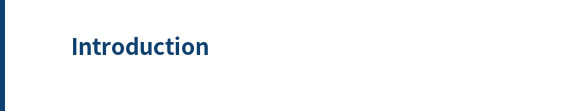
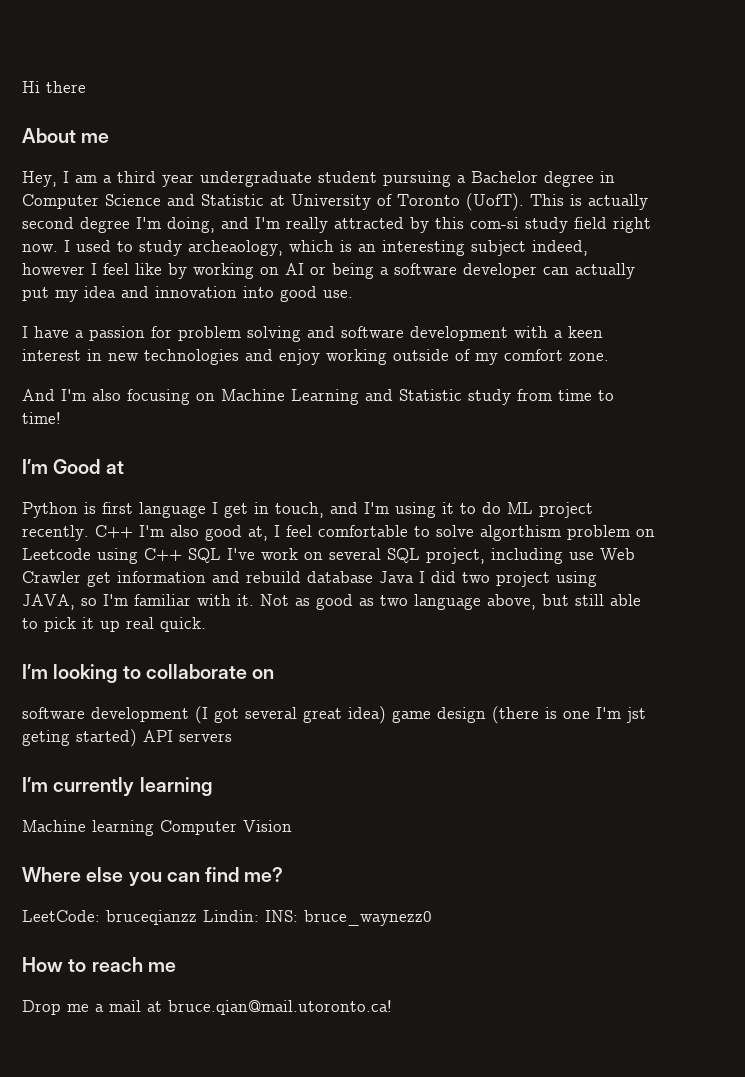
[71,36,209,55] Introduction -> [22,81,86,93] [22,128,110,143] [22,171,615,187] [22,193,648,211] [22,217,651,233] [22,240,588,256] [22,263,635,279] [22,286,353,302] [22,326,603,342] [22,349,609,365] [22,389,614,405] [22,412,61,424] [22,459,124,474] [22,502,593,518] [22,525,655,541] [22,548,635,564] [22,571,597,587] [22,594,641,610] [22,617,206,632] [22,664,275,683] [22,706,646,724] [22,729,232,747] [22,777,212,796] [22,820,292,836] [22,867,284,886] [22,910,432,926] [22,957,176,972] [22,1000,392,1015] Hi there // About me // Hey, I am a third year undergraduate student pursuing a Bachelor degree in Computer Science and Statistic at University of Toronto (UofT). This is actually second degree I'm doing, and I'm really attracted by this com-si study field right now. I used to study archeaology, which is an interesting subject indeed, however I feel like by working on AI or being a software developer can actually put my idea and innovation into good use. // I have a passion for problem solving and software development with a keen interest in new technologies and enjoy working outside of my comfort zone. // And I'm also focusing on Machine Learning and Statistic study from time to time! // I’m Good at // Python is first language I get in touch, and I'm using it to do ML project recently. C++ I'm also good at, I feel comfortable to solve algorthism problem on Leetcode using C++ SQL I've work on several SQL project, including use Web Crawler get information and rebuild database Java I did two project using JAVA, so I'm familiar with it. Not as good as two language above, but still able to pick it up real quick. // I’m looking to collaborate on // software development (I got several great idea) game design (there is one I'm jst geting started) API servers // I’m currently learning // Machine learning Computer Vision // Where else you can find me? // LeetCode: bruceqianzz Lindin: INS: bruce_waynezz0 // How to reach me // Drop me a mail at bruce.qian@mail.utoronto.ca!

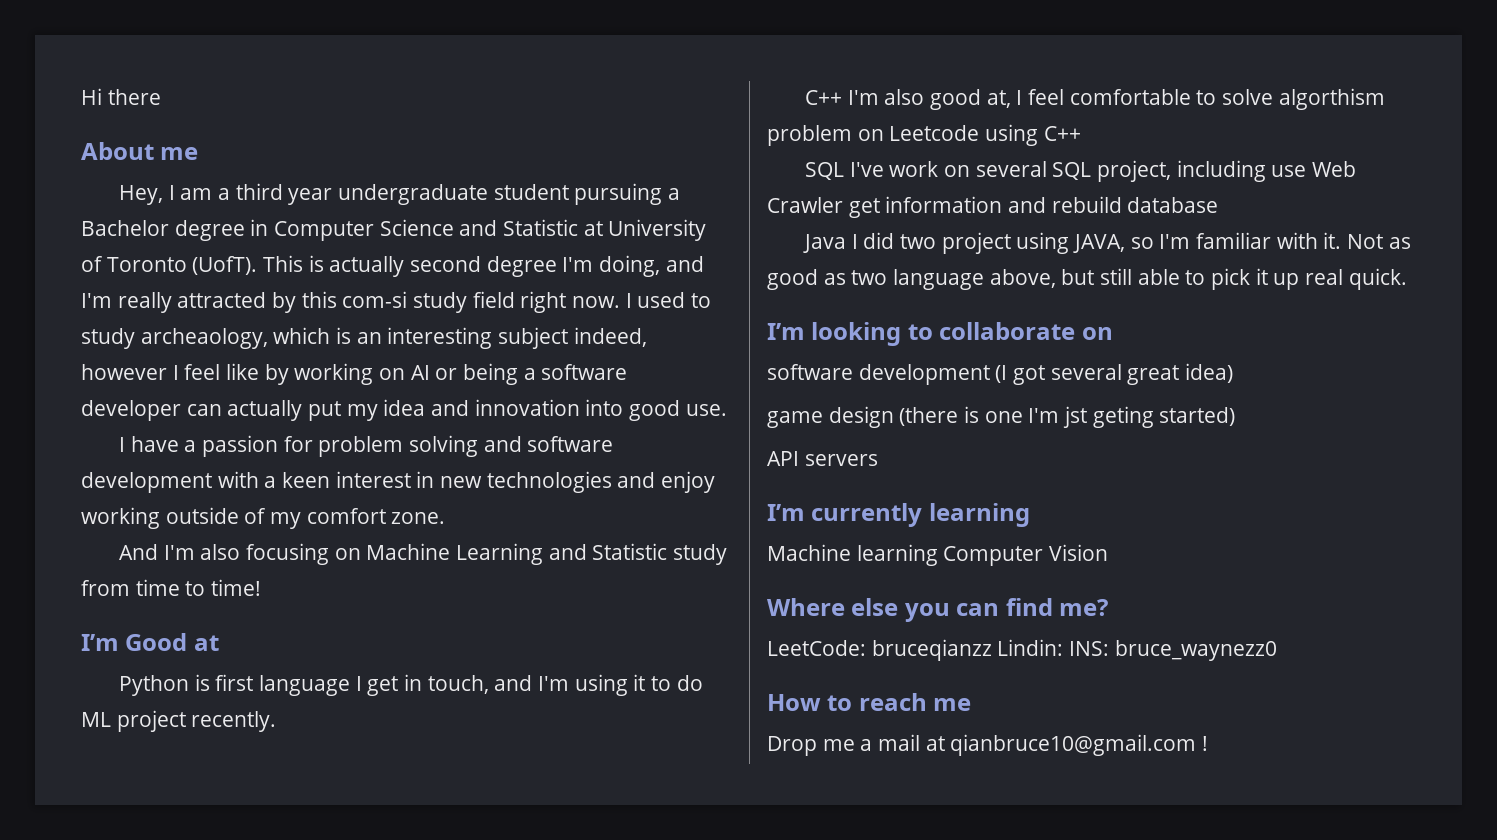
(89, 533) none -> (277, 721) //
(182, 554) none -> (1081, 133) //
(373, 577) none -> (1219, 205) //
(386, 715) none -> (1234, 373) //
(137, 738) none -> (1236, 416) //
[168,1000,392,1015] bruce.qian@mail.utoronto.ca! -> [950,734,1209,756] qianbruce10@gmail.com !

